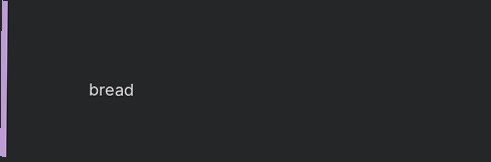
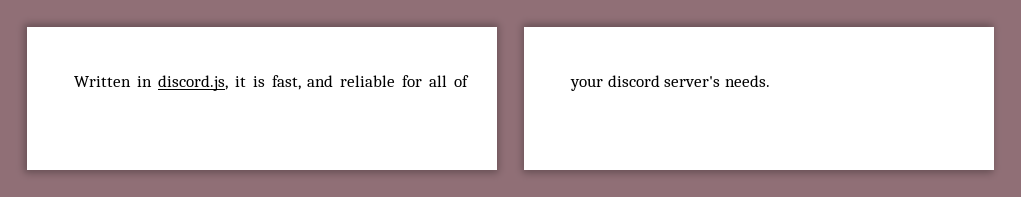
[88,83,134,97] bread -> [74,75,770,91] Written in discord.js, it is fast, and reliable for all of your discord server's needs.

